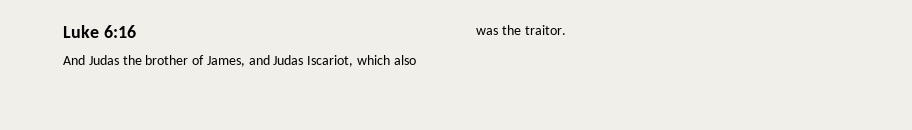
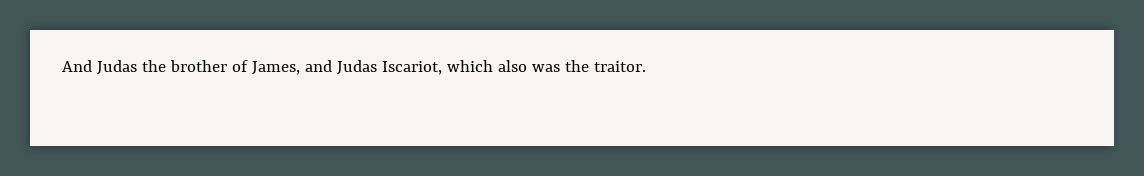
[63,25,136,38] Luke 6:16 // -> (62, 66) none

